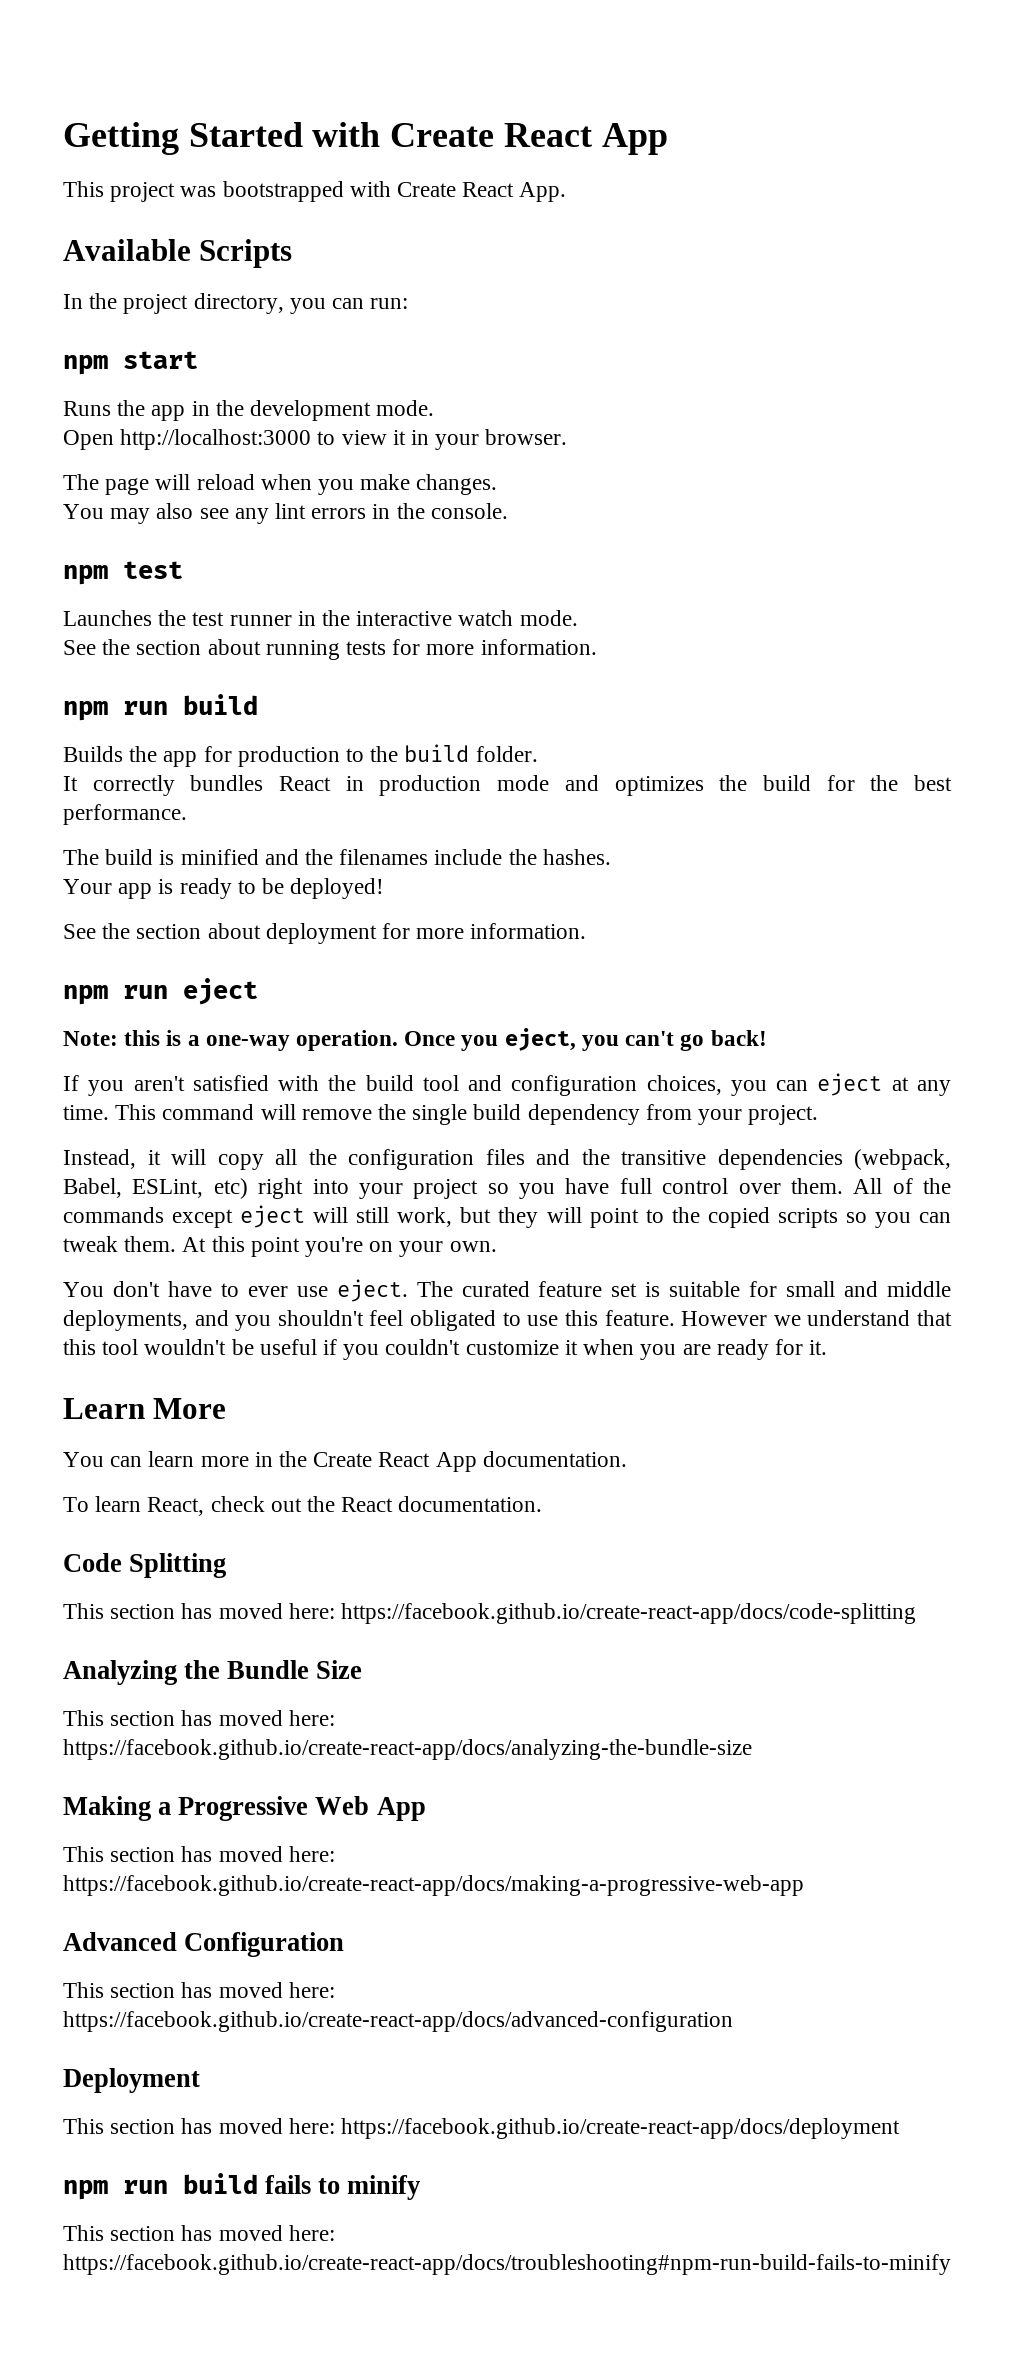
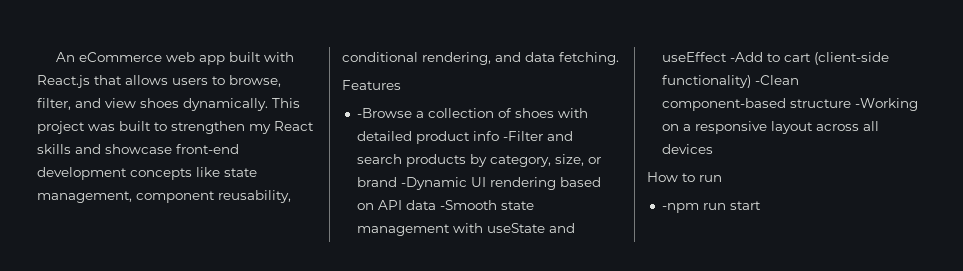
[63,122,668,155] [63,181,567,202] [63,239,293,268] [63,293,409,314] [63,351,198,375] [63,400,435,421] [63,429,568,450] [63,474,498,495] [63,503,508,524] [63,561,183,585] [63,610,578,626] [63,639,597,660] [63,694,258,721] [63,744,538,767] [63,775,953,796] [63,804,187,825] [63,849,611,865] [63,878,385,899] [63,923,587,944] [63,978,258,1005] [63,1028,767,1051] [63,1073,951,1096] [63,1104,819,1125] [63,1149,951,1170] [63,1178,951,1199] [63,1205,951,1228] [63,1236,497,1257] [63,1279,951,1302] [63,1310,953,1331] [63,1339,828,1360] [63,1398,227,1419] [63,1451,627,1472] [63,1496,543,1516] [63,1553,227,1578] [63,1603,917,1624] [63,1660,363,1685] [63,1710,335,1726] [63,1739,752,1760] [63,1796,426,1821] [63,1846,335,1862] [63,1875,804,1896] [63,1932,345,1957] [63,1982,335,1998] [63,2011,733,2032] [63,2068,200,2093] [63,2118,901,2139] [63,2173,421,2200] [63,2225,335,2241] [63,2254,951,2275] Getting Started with Create React App // This project was bootstrapped with Create React App. // Available Scripts // In the project directory, you can run: // npm start // Runs the app in the development mode. // Open http://localhost:3000 to view it in your browser. // The page will reload when you make changes. // You may also see any lint errors in the console. // npm test // Launches the test runner in the interactive watch mode. // See the section about running tests for more information. // npm run build // Builds the app for production to the build folder. // It correctly bundles React in production mode and optimizes the build for the best performance. // The build is minified and the filenames include the hashes. // Your app is ready to be deployed! // See the section about deployment for more information. // npm run eject // Note: this is a one-way operation. Once you eject, you can't go back! // If you aren't satisfied with the build tool and configuration choices, you can eject at any time. This command will remove the single build dependency from your project. // Instead, it will copy all the configuration files and the transitive dependencies (webpack, Babel, ESLint, etc) right into your project so you have full control over them. All of the commands except eject will still work, but they will point to the copied scripts so you can tweak them. At this point you're on your own. // You don't have to ever use eject. The curated feature set is suitable for small and middle deployments, and you shouldn't feel obligated to use this feature. However we understand that this tool wouldn't be useful if you couldn't customize it when you are ready for it. // Learn More // You can learn more in the Create React App documentation. // To learn React, check out the React documentation. // Code Splitting // This section has moved here: https://facebook.github.io/create-react-app/docs/code-splitting // Analyzing the Bundle Size // This section has moved here: https://facebook.github.io/create-react-app/docs/analyzing-the-bundle-size // Making a Progressive Web App // This section has moved here: https://facebook.github.io/create-react-app/docs/making-a-progressive-web-app // Advanced Configuration // This section has moved here: https://facebook.github.io/create-react-app/docs/advanced-configuration // Deployment // This section has moved here: https://facebook.github.io/create-react-app/docs/deployment // npm run build fails to minify // This section has moved here: https://facebook.github.io/create-react-app/docs/troubleshooting#npm-run-build-fails-to-minify -> [55,52,294,65] [37,75,281,88] [37,98,300,111] [37,121,314,134] [37,144,239,154] [37,167,257,180] [37,190,291,203] [342,52,619,65] [342,80,401,90] [356,108,588,118] [356,131,573,144] [356,154,601,167] [356,177,601,190] [356,200,534,210] [356,223,575,236] [661,52,889,65] [661,75,799,88] [661,98,918,111] [661,121,879,134] [661,144,713,154] [647,172,722,182] [661,201,761,213] An eCommerce web app built with React.js that allows users to browse, filter, and view shoes dynamically. This project was built to strengthen my React skills and showcase front-end development concepts like state management, component reusability, conditional rendering, and data fetching. // Features // -Browse a collection of shoes with detailed product info -Filter and search products by category, size, or brand -Dynamic UI rendering based on API data -Smooth state management with useState and useEffect -Add to cart (client-side functionality) -Clean component-based structure -Working on a responsive layout across all devices // How to run // -npm run start

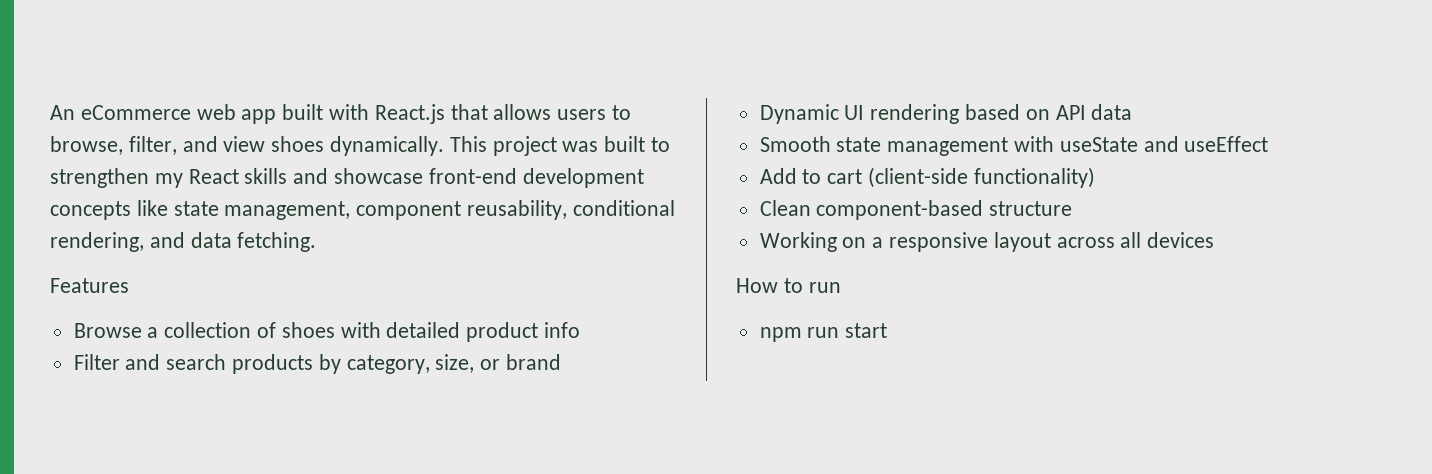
[356,108,412,118] -Browse -> [73,323,142,338] Browse
[502,131,543,141] -Filter -> [73,354,120,370] // Filter
[400,177,467,190] -Dynamic -> [759,104,839,124] // Dynamic
[439,200,497,210] -Smooth -> [759,136,831,152] // Smooth
[729,52,763,62] -Add -> [759,168,797,184] // Add
[754,75,799,85] -Clean -> [759,200,811,216] // Clean
[854,98,918,111] -Working -> [759,232,837,252] // Working
[661,203,699,213] -npm -> [759,327,802,342] npm

